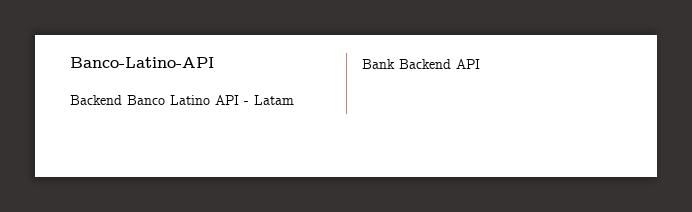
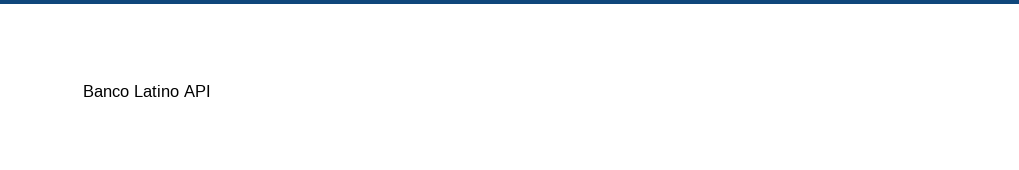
[70,57,214,68] [70,95,122,105] Banco-Latino-API // Backend -> (83, 91) none
[244,95,294,105] [362,59,480,69] - Latam Bank Backend API -> (211, 91) none

